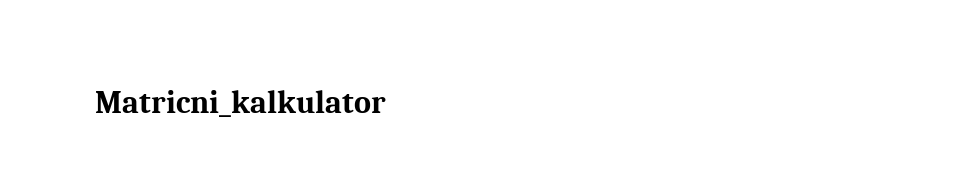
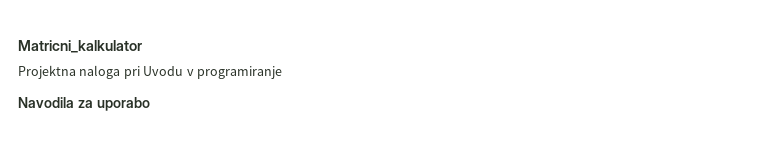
(386, 103) none -> [18,65,282,79] [18,97,150,111] // Projektna naloga pri Uvodu v programiranje // Navodila za uporabo

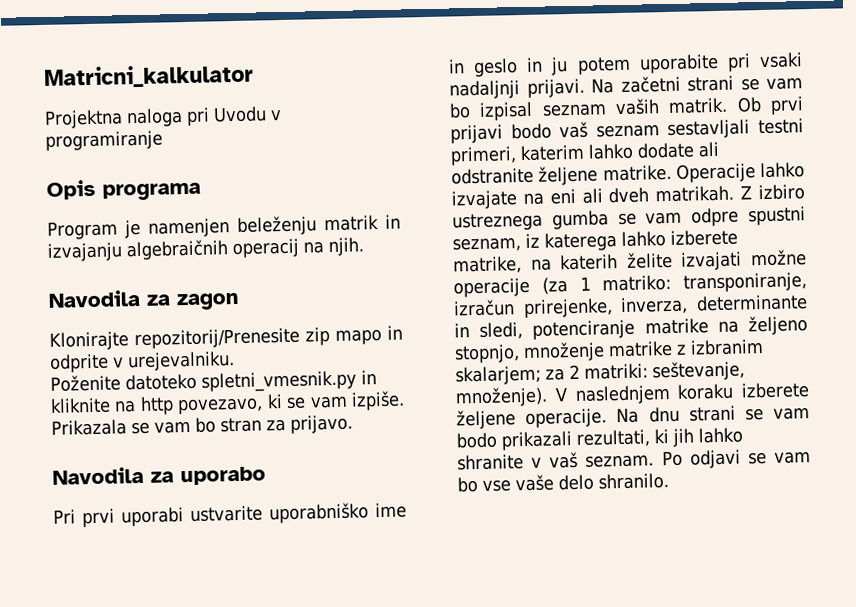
[18,97,150,111] Navodila za uporabo -> [46,179,201,201] [47,214,401,240] [47,237,364,262] [48,289,240,311] [49,325,403,351] [49,351,235,373] [50,370,377,393] [50,390,405,415] [51,414,353,436] [52,466,266,486] [53,502,407,528] [448,52,803,77] [449,75,803,100] [449,96,804,121] [450,118,804,144] [450,141,720,166] [451,162,805,186] [451,184,805,210] [452,206,806,232] [452,229,738,253] [453,249,807,275] [453,272,807,298] [453,294,808,319] [454,315,808,340] [454,339,764,364] [455,360,745,386] [455,382,810,408] [456,405,810,430] [456,427,743,451] [457,449,811,471] [457,473,669,493] Opis programa // Program je namenjen beleženju matrik in izvajanju algebraičnih operacij na njih. // Navodila za zagon // Klonirajte repozitorij/Prenesite zip mapo in odprite v urejevalniku. // Poženite datoteko spletni_vmesnik.py in kliknite na http povezavo, ki se vam izpiše. Prikazala se vam bo stran za prijavo. // Navodila za uporabo // Pri prvi uporabi ustvarite uporabniško ime in geslo in ju potem uporabite pri vsaki nadaljnji prijavi. Na začetni strani se vam bo izpisal seznam vaših matrik. Ob prvi prijavi bodo vaš seznam sestavljali testni primeri, katerim lahko dodate ali odstranite željene matrike. Operacije lahko izvajate na eni ali dveh matrikah. Z izbiro ustreznega gumba se vam odpre spustni seznam, iz katerega lahko izberete matrike, na katerih želite izvajati možne operacije (za 1 matriko: transponiranje, izračun prirejenke, inverza, determinante in sledi, potenciranje matrike na željeno stopnjo, množenje matrike z izbranim skalarjem; za 2 matriki: seštevanje, množenje). V naslednjem koraku izberete željene operacije. Na dnu strani se vam bodo prikazali rezultati, ki jih lahko shranite v vaš seznam. Po odjavi se vam bo vse vaše delo shranilo.

